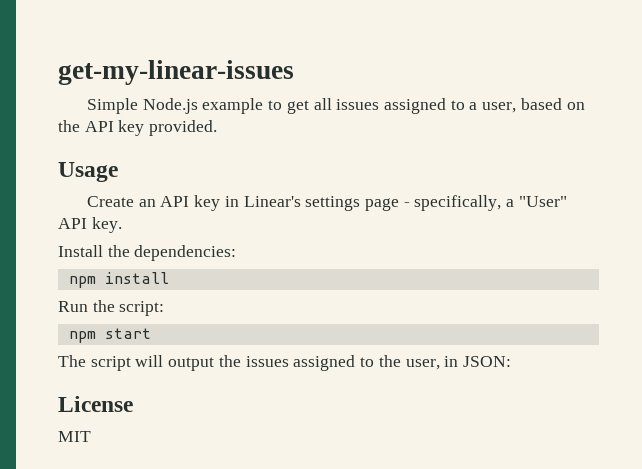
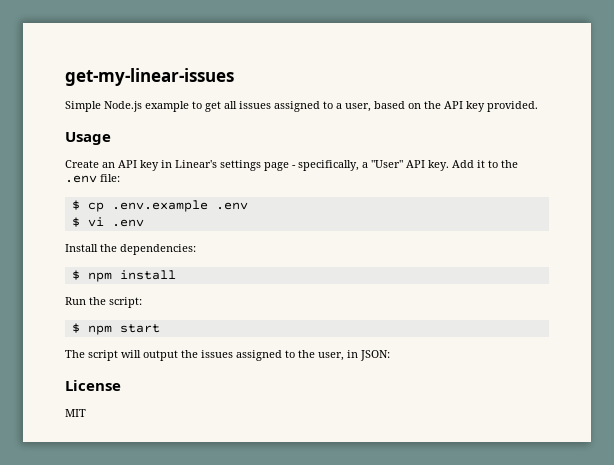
(122, 225) none -> [452,160,518,168] [65,174,120,183] [71,200,248,212] [71,217,144,227] Add it to the .env file: // $ cp .env.example .env // $ vi .env
(237, 253) none -> [71,270,80,280] $
(165, 308) none -> [71,323,80,333] $

